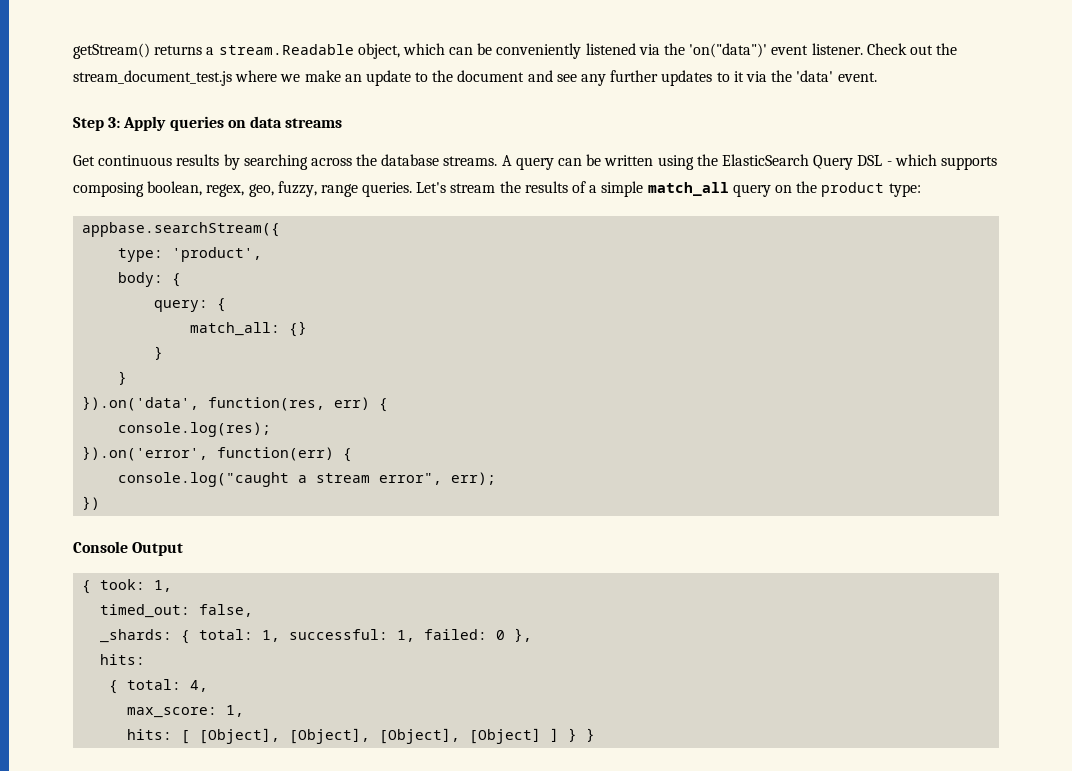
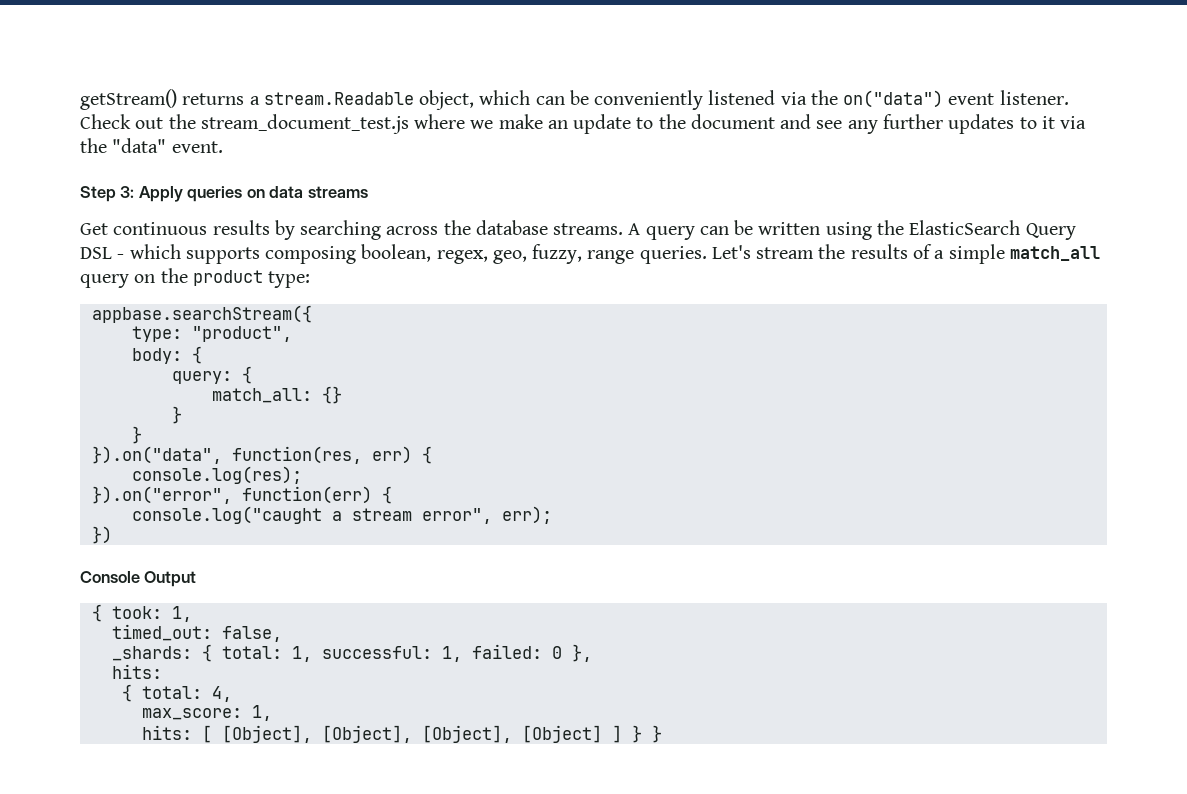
[689,43,768,58] 'on("data")' -> [843,90,944,108] on("data")
[796,70,834,82] 'data' -> [112,138,167,153] "data"
[172,247,263,262] 'product', -> [191,326,292,342] "product",
[82,396,200,411] }).on('data', -> [91,446,222,464] }).on("data",
[82,446,209,461] }).on('error', -> [91,486,232,504] }).on("error",

